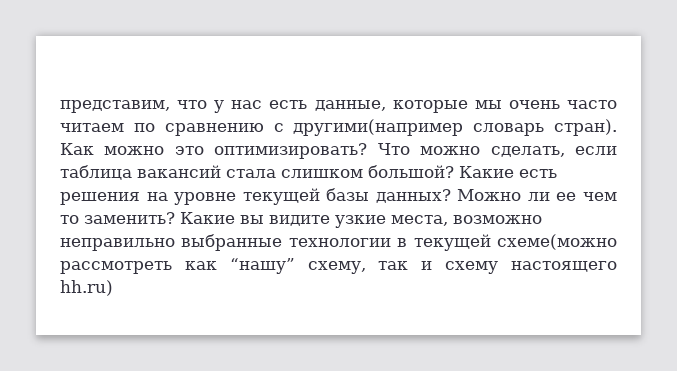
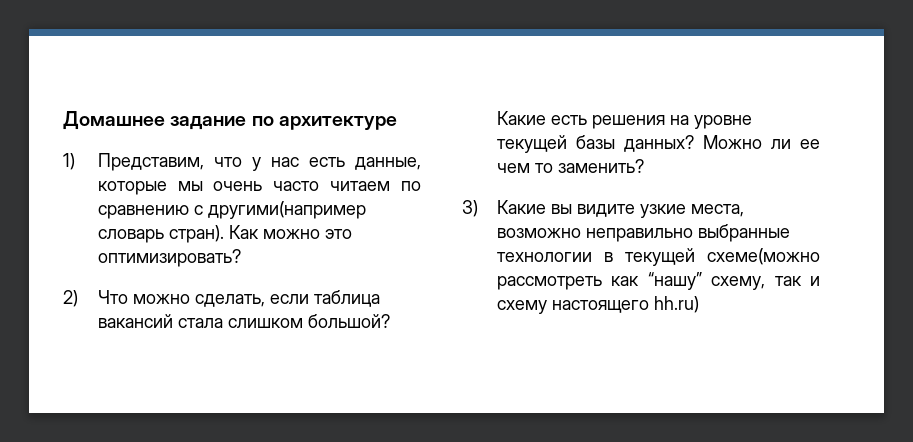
[60,100,170,113] представим, -> [63,111,397,130] [63,153,204,171] Домашнее задание по архитектуре // 1) Представим,
(368, 151) none -> [63,290,78,307] // 2)
(175, 218) none -> [462,200,478,217] // 3)

